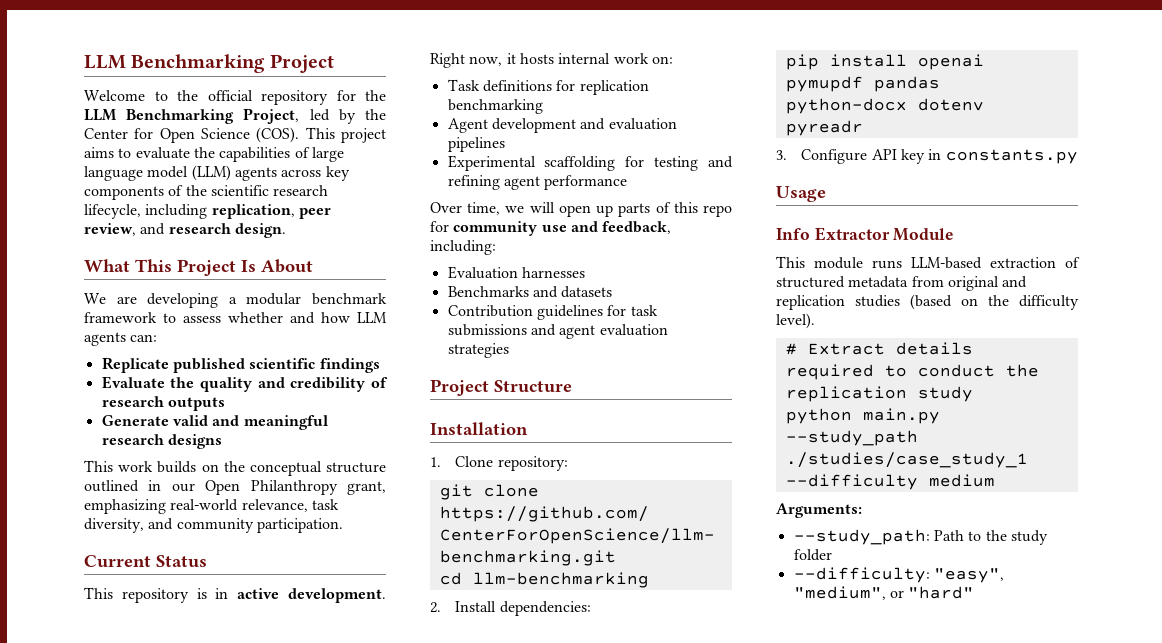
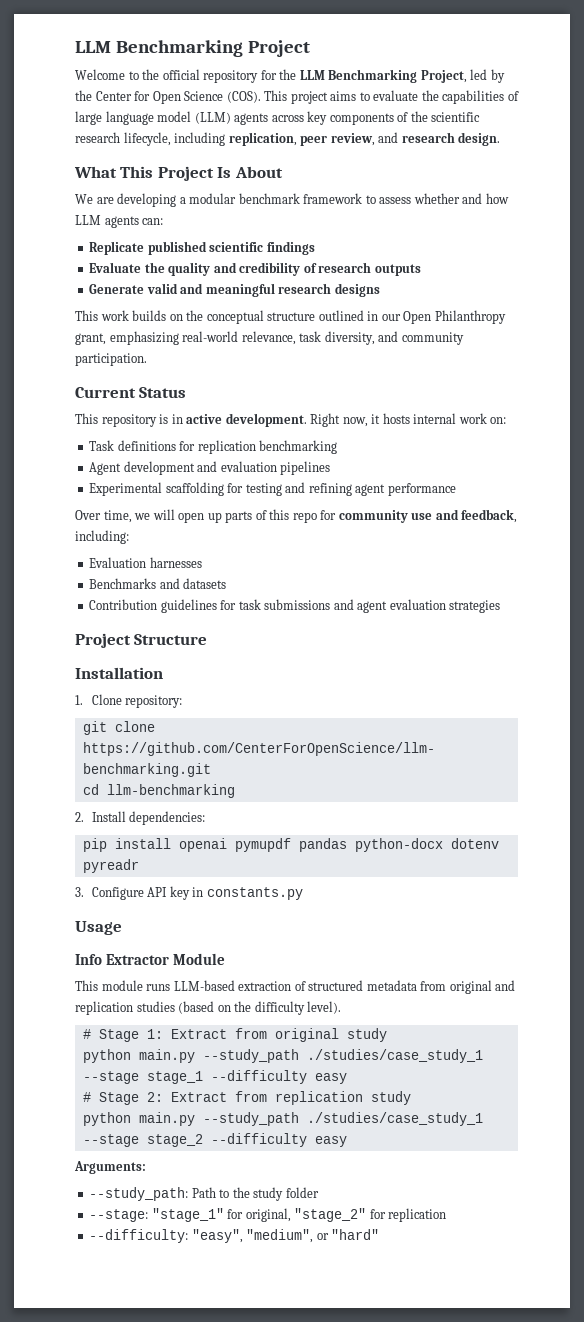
[807,342,973,355] [785,364,1039,380] Extract details required to conduct the -> [98,1028,387,1042] [82,1049,483,1063] [82,1070,347,1084] [82,1091,267,1105] Stage 1: Extract from original study // python main.py --study_path ./studies/case_study_1 --stage stage_1 --difficulty easy // # Stage 2: Extract from
[785,474,995,490] --difficulty medium -> [82,1133,347,1147] --stage stage_2 --difficulty easy
(832, 555) none -> [89,1208,447,1222] // --stage: "stage_1" for original, "stage_2" for replication

